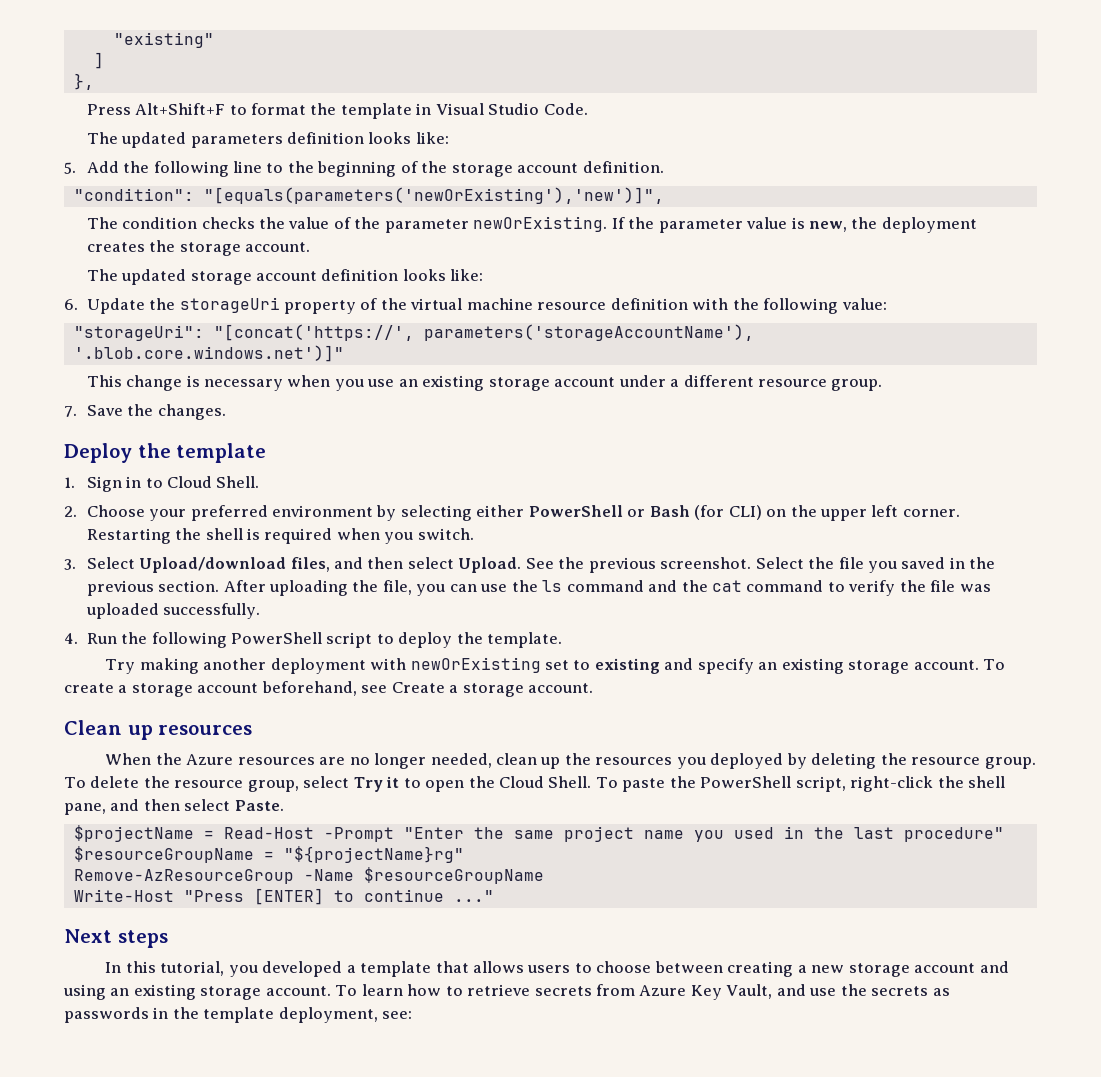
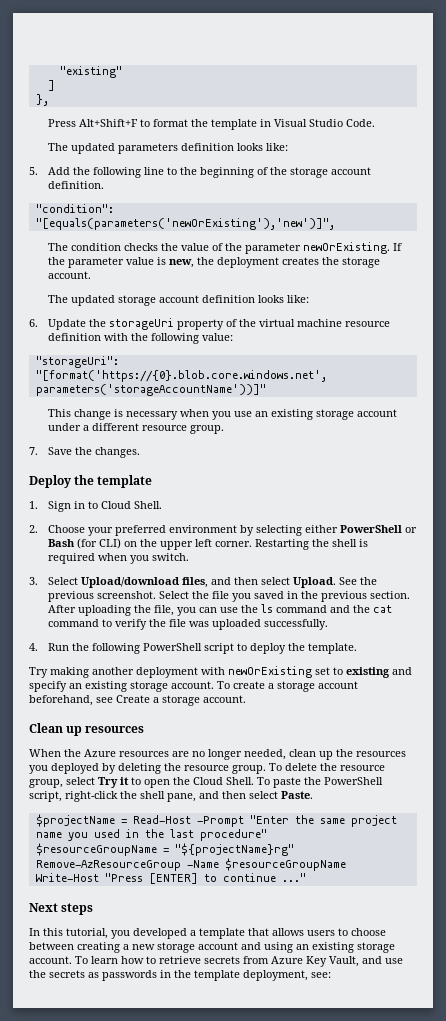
[213,324,754,341] [73,345,344,362] "[concat('https://', parameters('storageAccountName'), '.blob.core.windows.net')]" -> [35,370,327,382] [35,384,266,396] "[format('https://{0}.blob.core.windows.net', parameters('storageAccountName'))]"

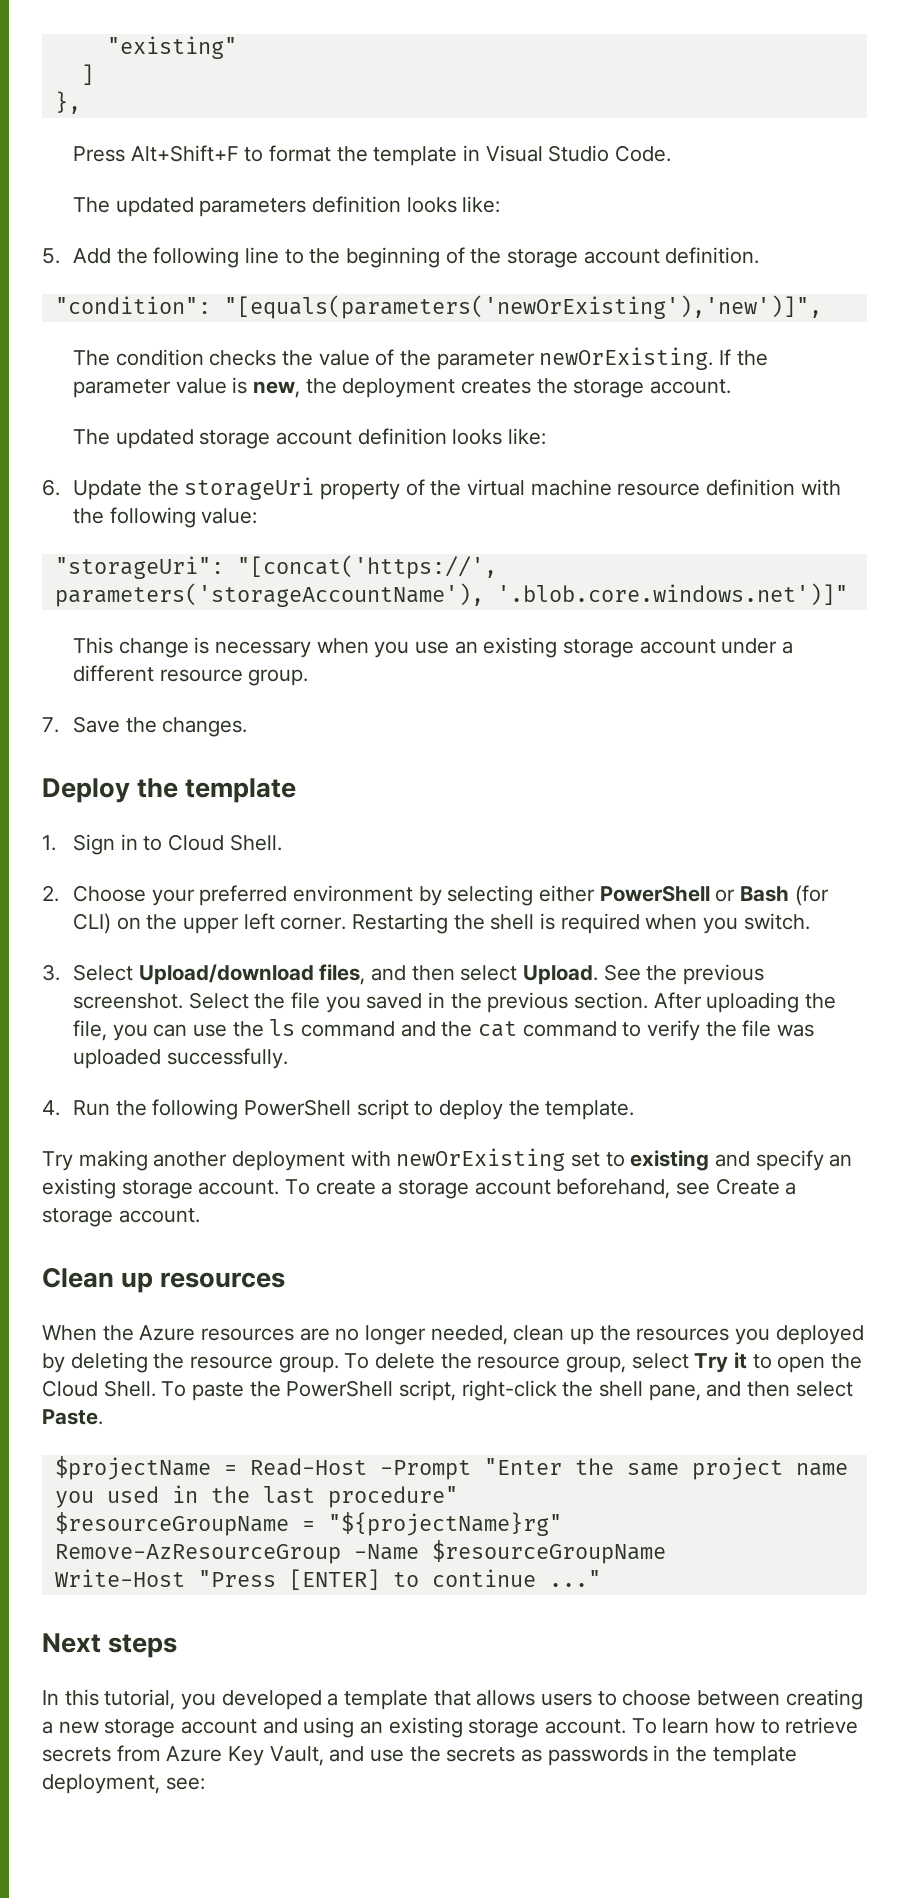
[35,370,327,382] [35,384,266,396] "[format('https://{0}.blob.core.windows.net', parameters('storageAccountName'))]" -> [236,555,497,579] [54,583,848,607] "[concat('https://', parameters('storageAccountName'), '.blob.core.windows.net')]"

